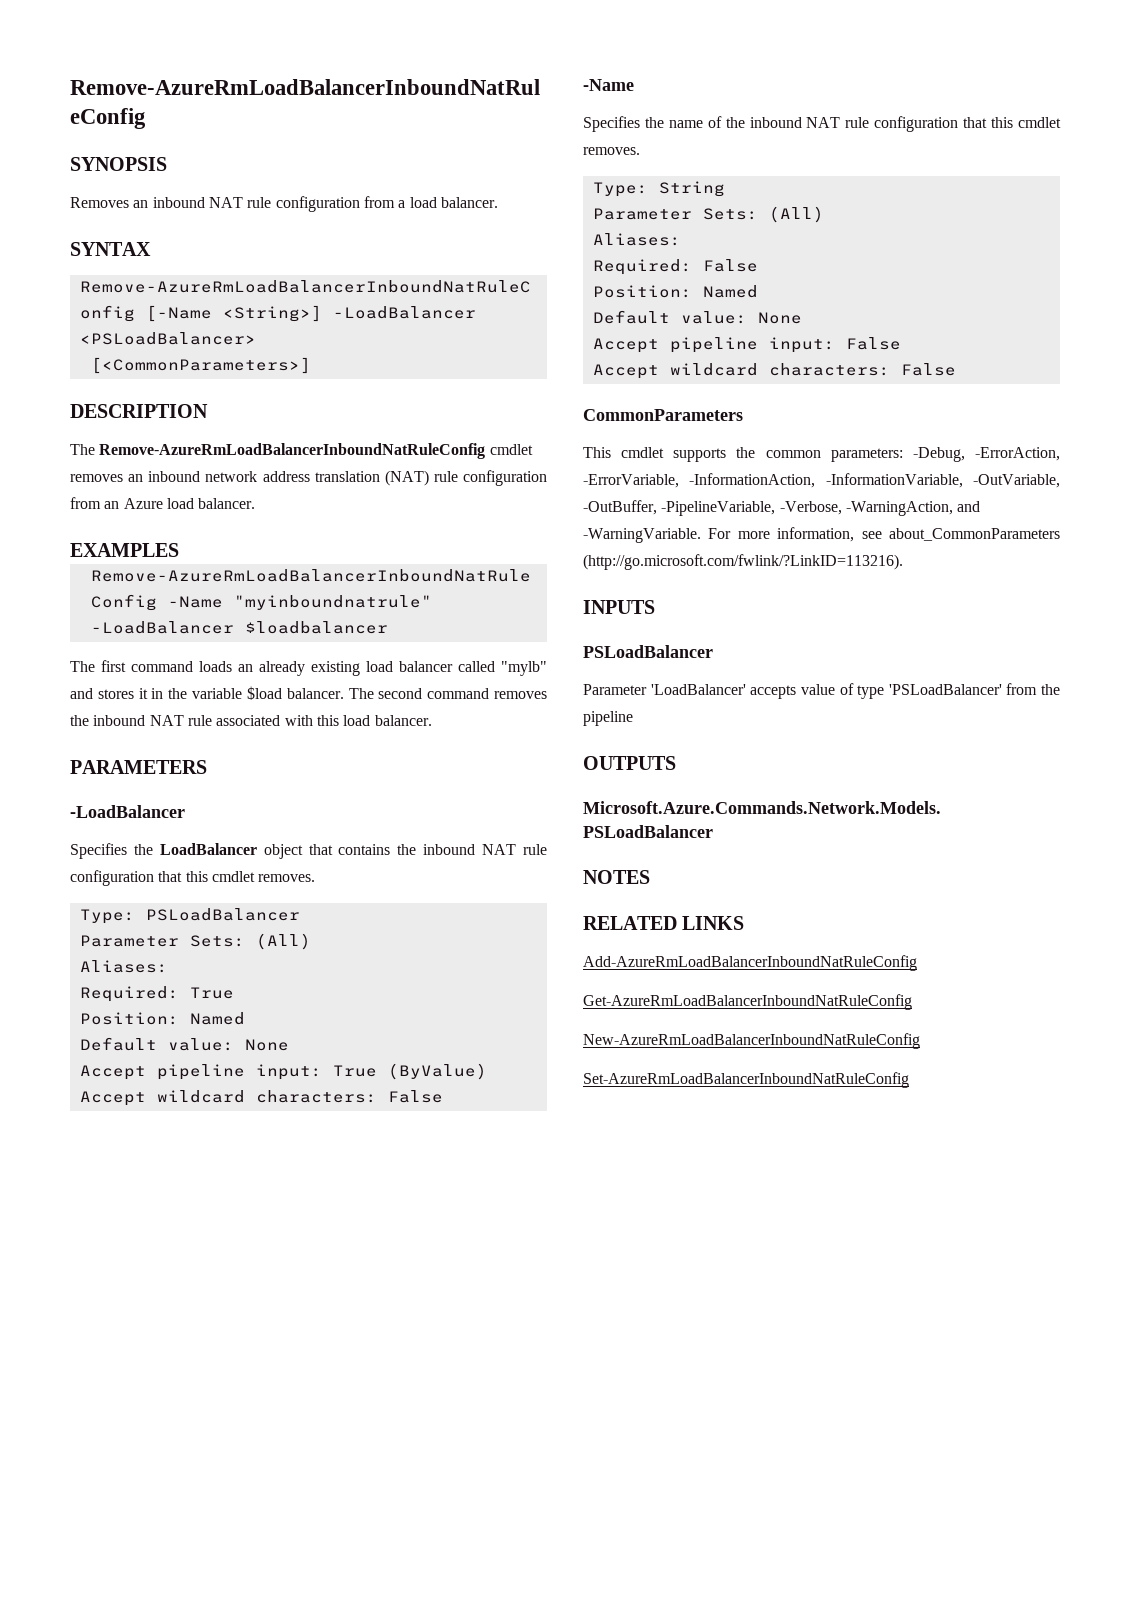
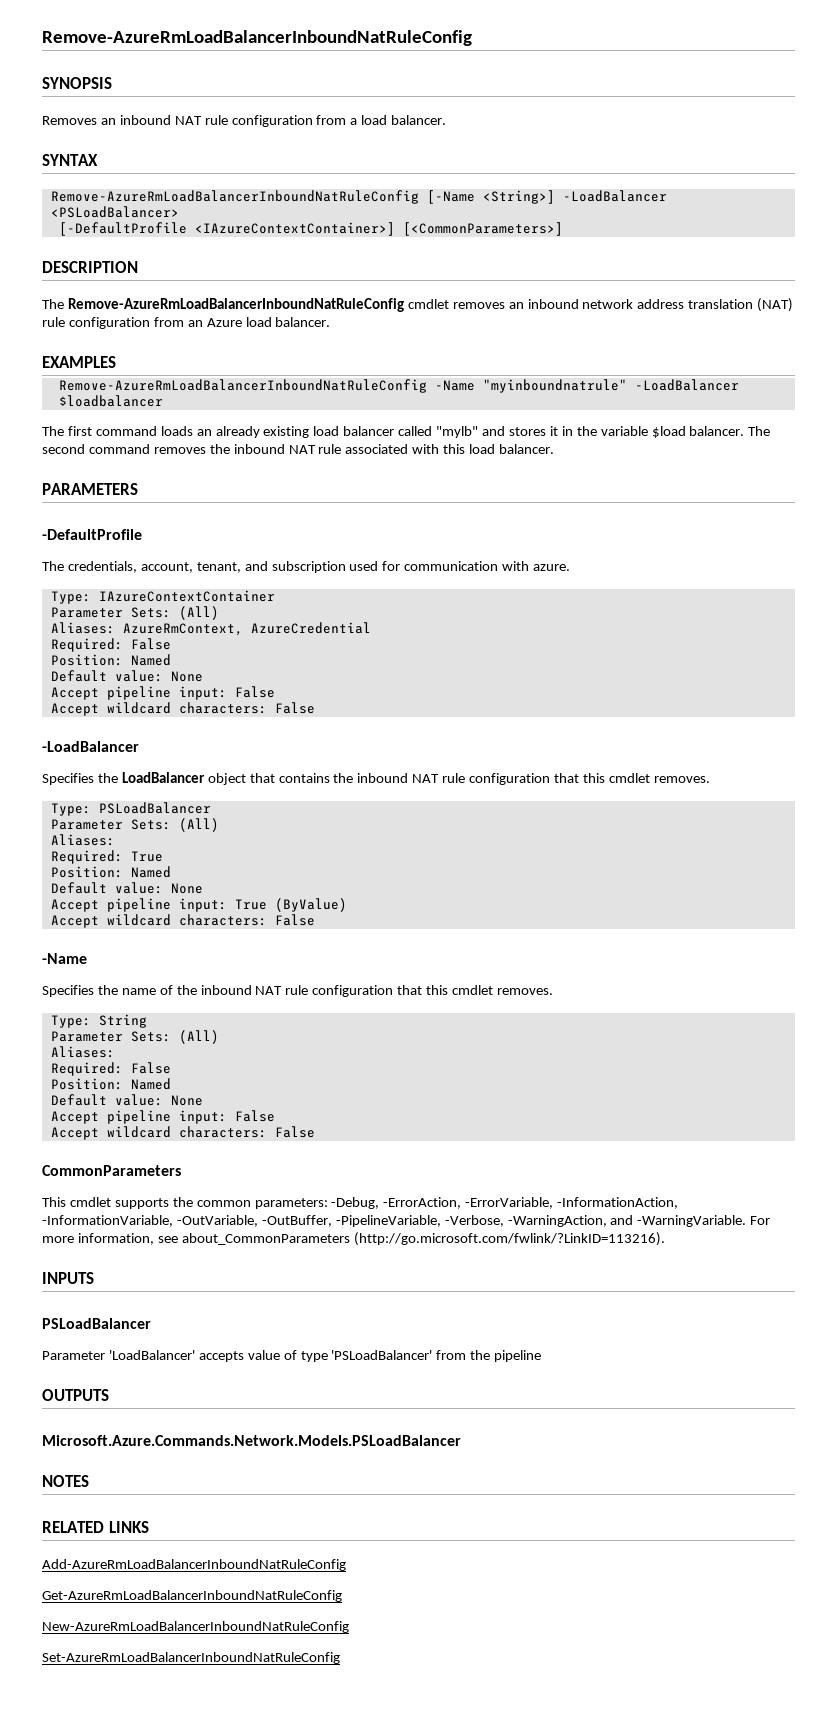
(256, 338) none -> [58,222,395,236] [-DefaultProfile <IAzureContextContainer>]
(207, 767) none -> [42,529,142,540] [42,561,571,573] [50,590,275,604] [50,606,219,620] [50,622,371,636] [50,638,171,652] [50,654,171,666] [50,670,203,682] [50,686,275,700] [50,702,315,716] // -DefaultProfile // The credentials, account, tenant, and subscription used for communication with azure. // Type: IAzureContextContainer // Parameter Sets: (All) // Aliases: AzureRmContext, AzureCredential // Required: False // Position: Named // Default value: None // Accept pipeline input: False // Accept wildcard characters: False

